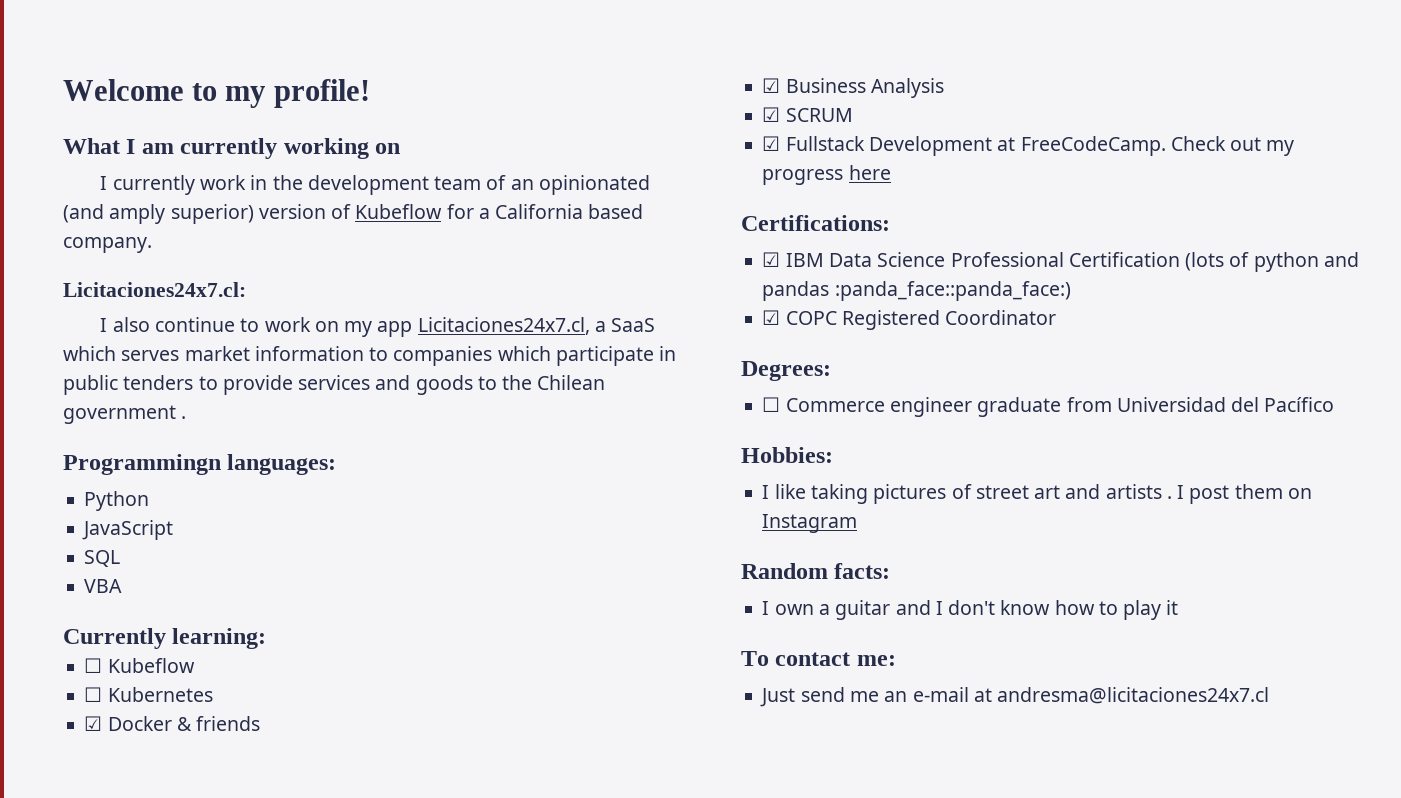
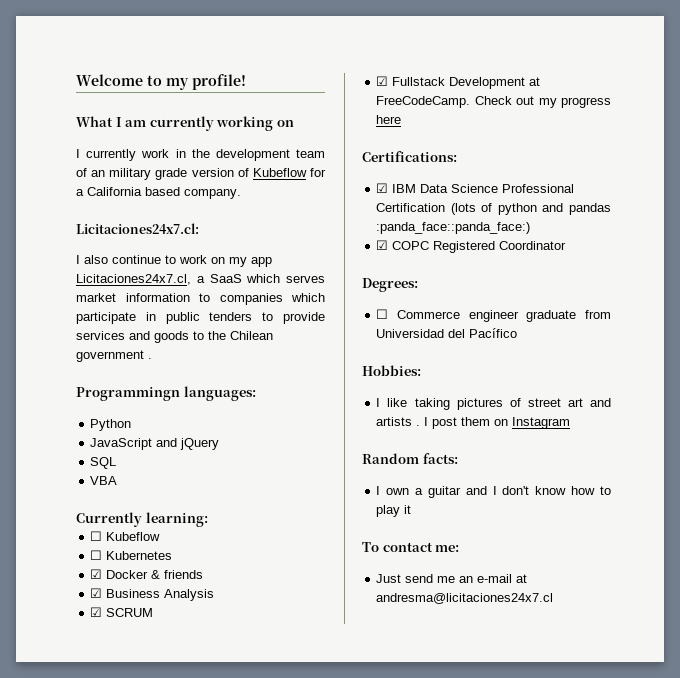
[538,175,650,195] [63,204,254,224] opinionated (and amply superior) -> [109,168,188,180] military grade
(174, 530) none -> [156,438,220,450] and jQuery

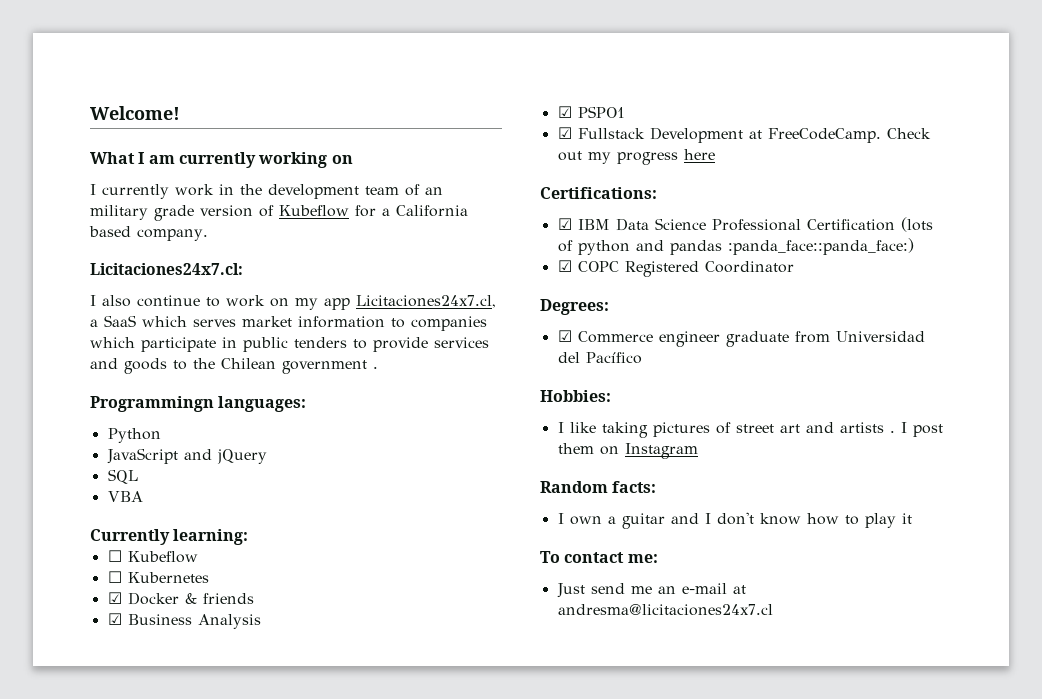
[76,74,246,90] Welcome to my profile! -> [90,106,180,120] Welcome!
[106,608,154,617] SCRUM -> [577,106,625,118] PSPO1
[376,309,389,319] ☐ -> [557,330,572,342] ☑

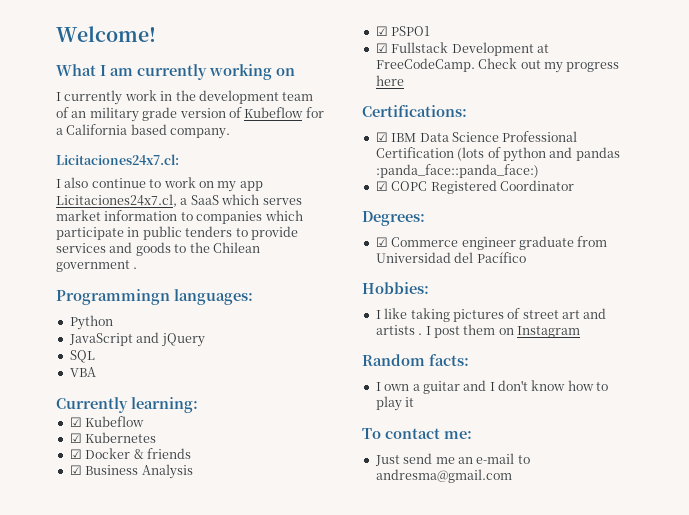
[107,550,122,562] ☐ -> [69,417,82,427] ☑
[107,571,122,583] ☐ -> [69,433,82,443] ☑
[732,585,746,594] [557,604,773,616] at andresma@licitaciones24x7.cl -> [517,455,530,464] [375,469,512,483] to andresma@gmail.com

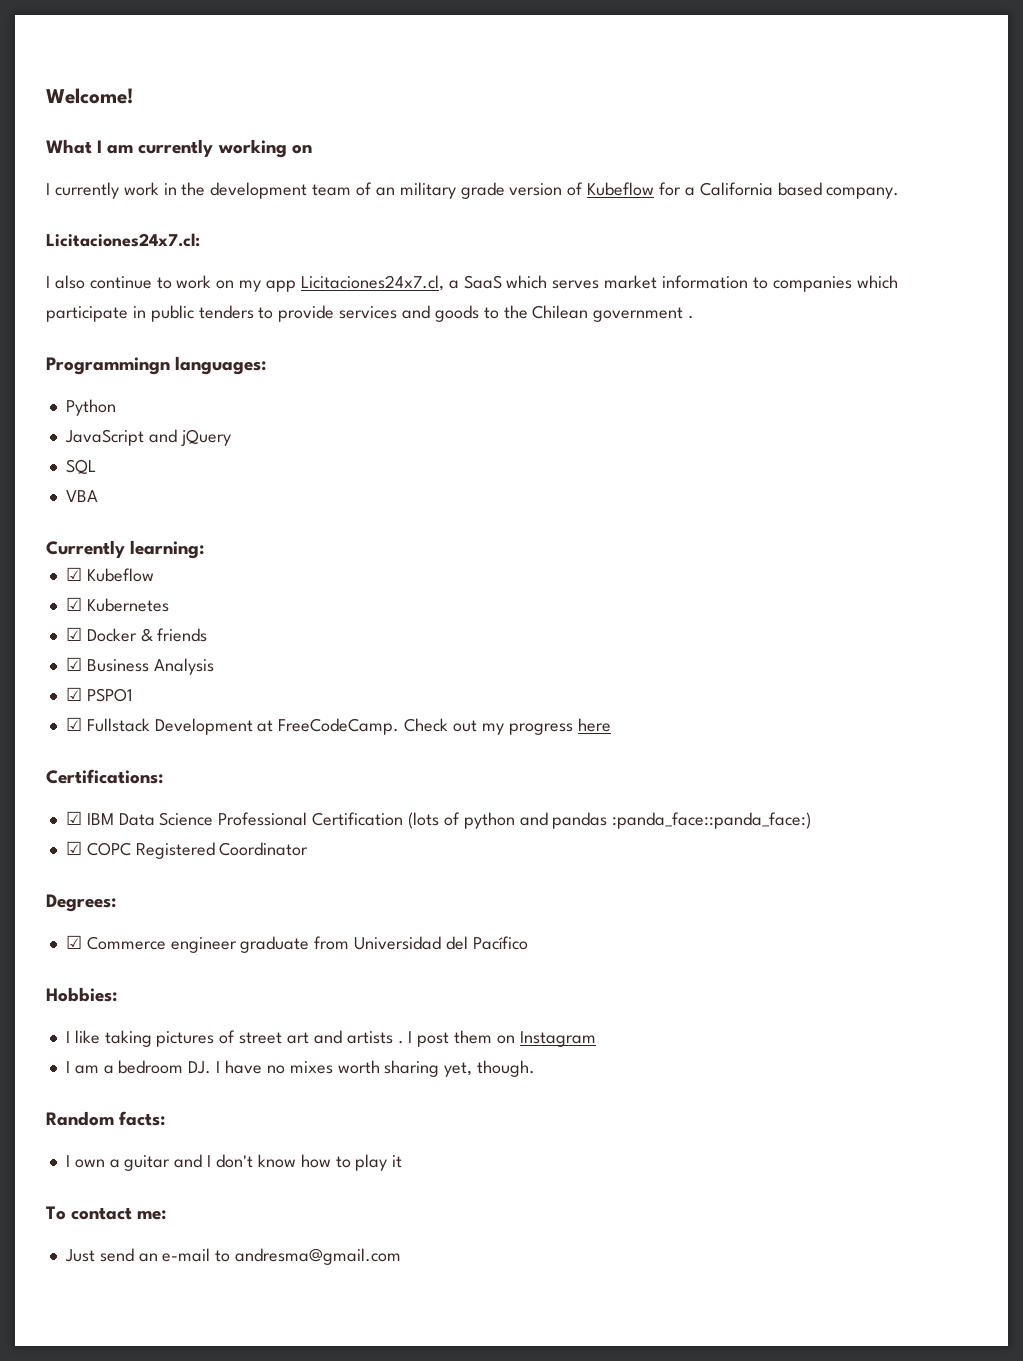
(580, 332) none -> [65,1060,536,1077] // I am a bedroom DJ. I have no mixes worth sharing yet, though.
[435,457,455,464] me -> (134, 1255) none

